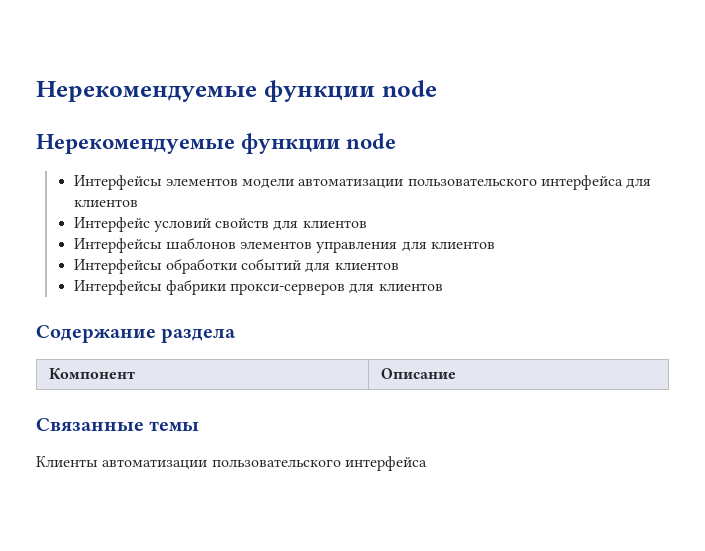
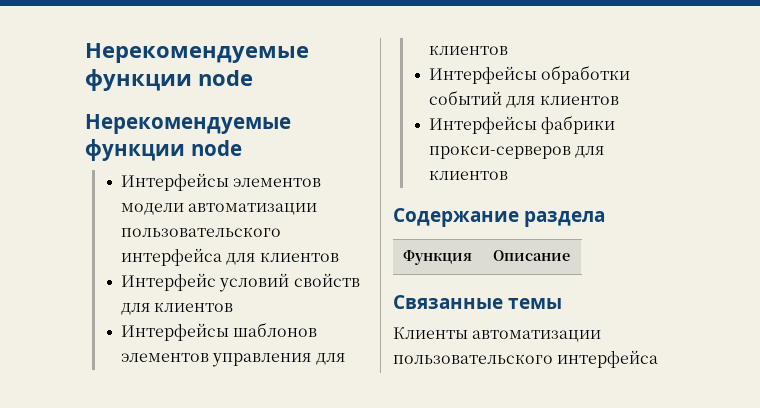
[48,368,135,380] Компонент -> [403,250,473,265] Функция

